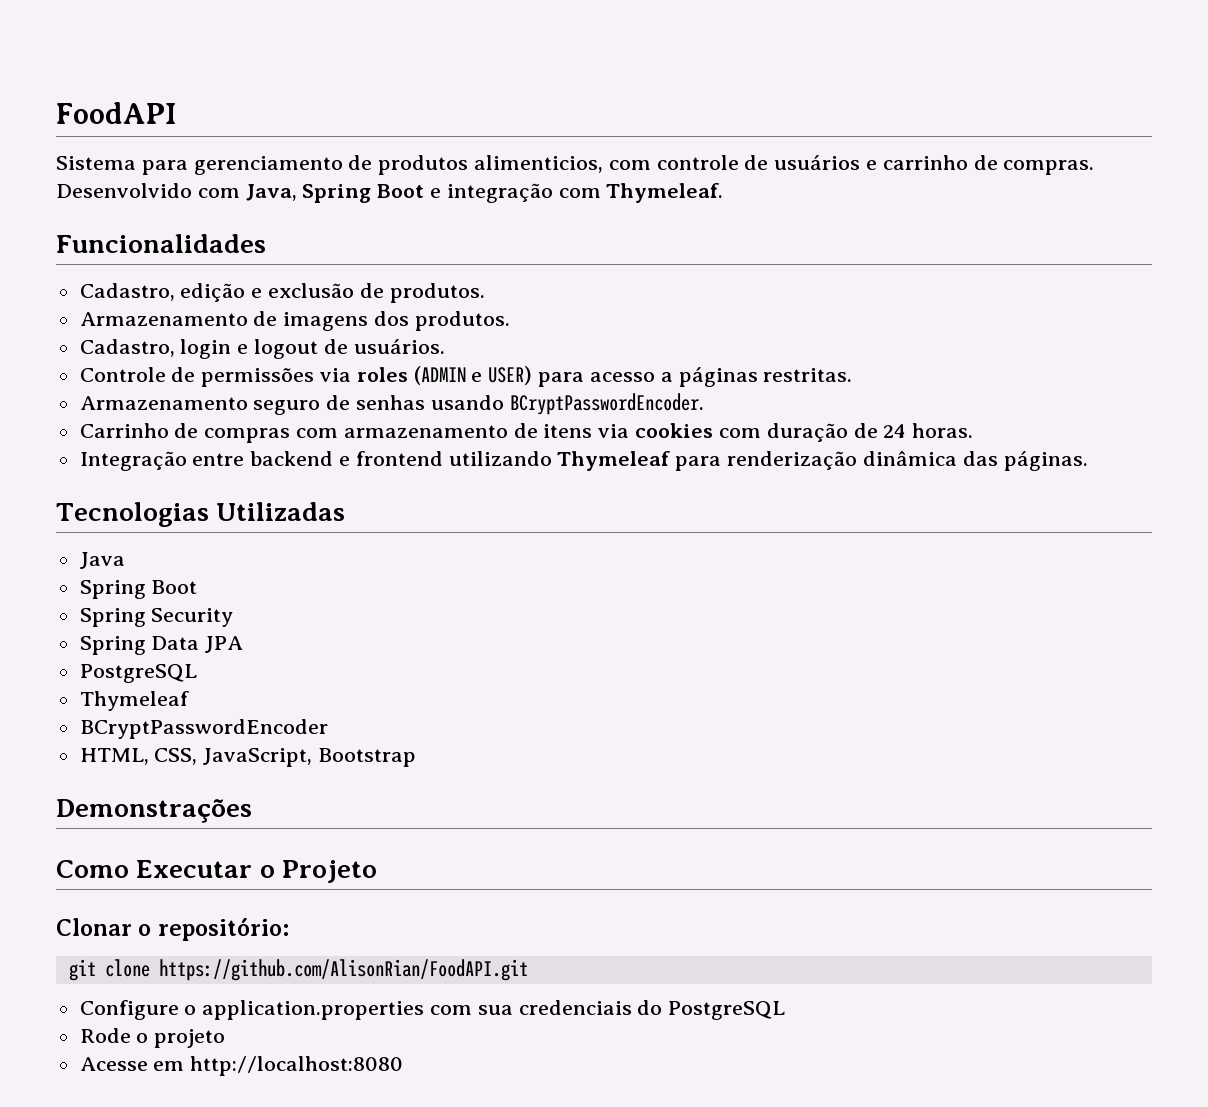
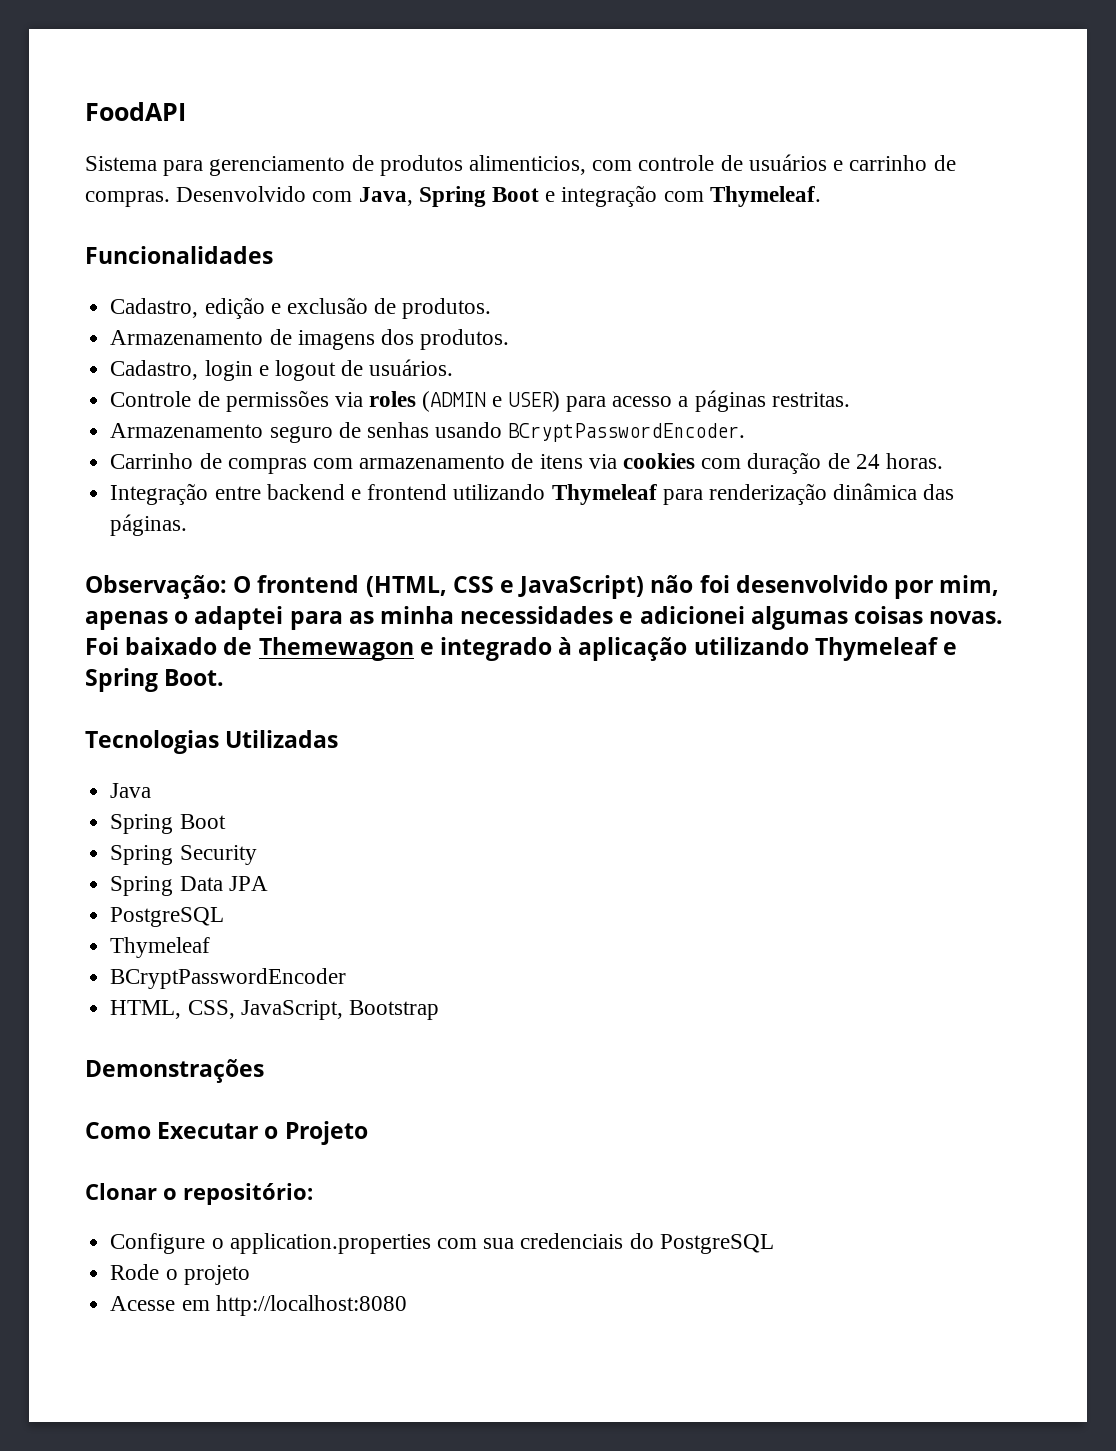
(1088, 461) none -> [85,575,1000,599] [85,606,1004,630] [85,637,958,661] [85,668,225,692] // Observação: O frontend (HTML, CSS e JavaScript) não foi desenvolvido por mim, apenas o adaptei para as minha necessidades e adicionei algumas coisas novas. Foi baixado de Themewagon e integrado à aplicação utilizando Thymeleaf e Spring Boot.
[68,959,528,981] // git clone https://github.com/AlisonRian/FoodAPI.git -> (313, 1194) none

